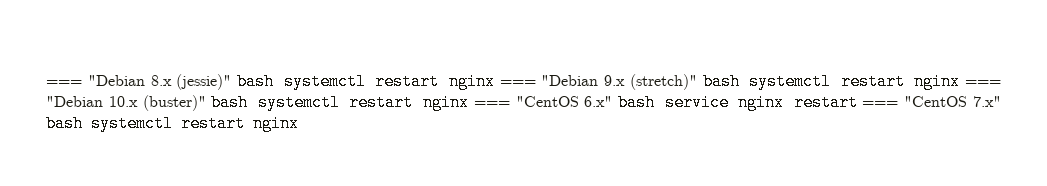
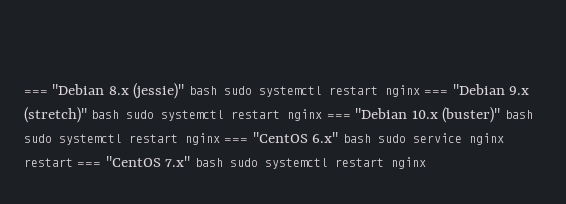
(275, 81) none -> [223,86,252,95] sudo
(740, 81) none -> [126,110,155,119] sudo
(249, 102) none -> [24,134,52,143] sudo
(656, 102) none -> [377,134,406,143] sudo
(83, 123) none -> [229,158,258,167] sudo

